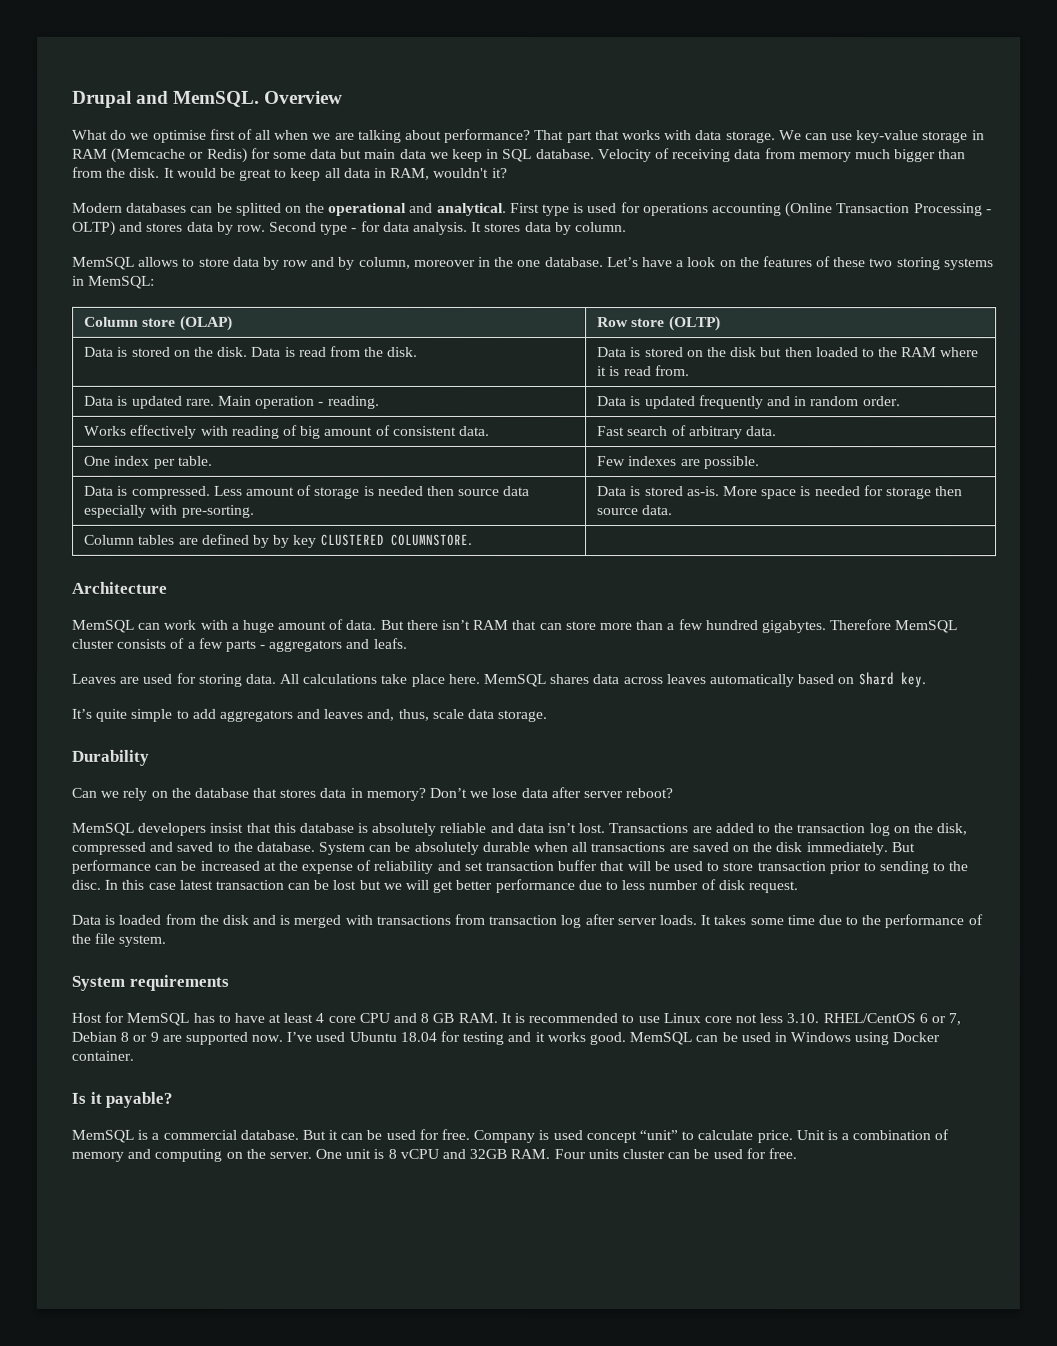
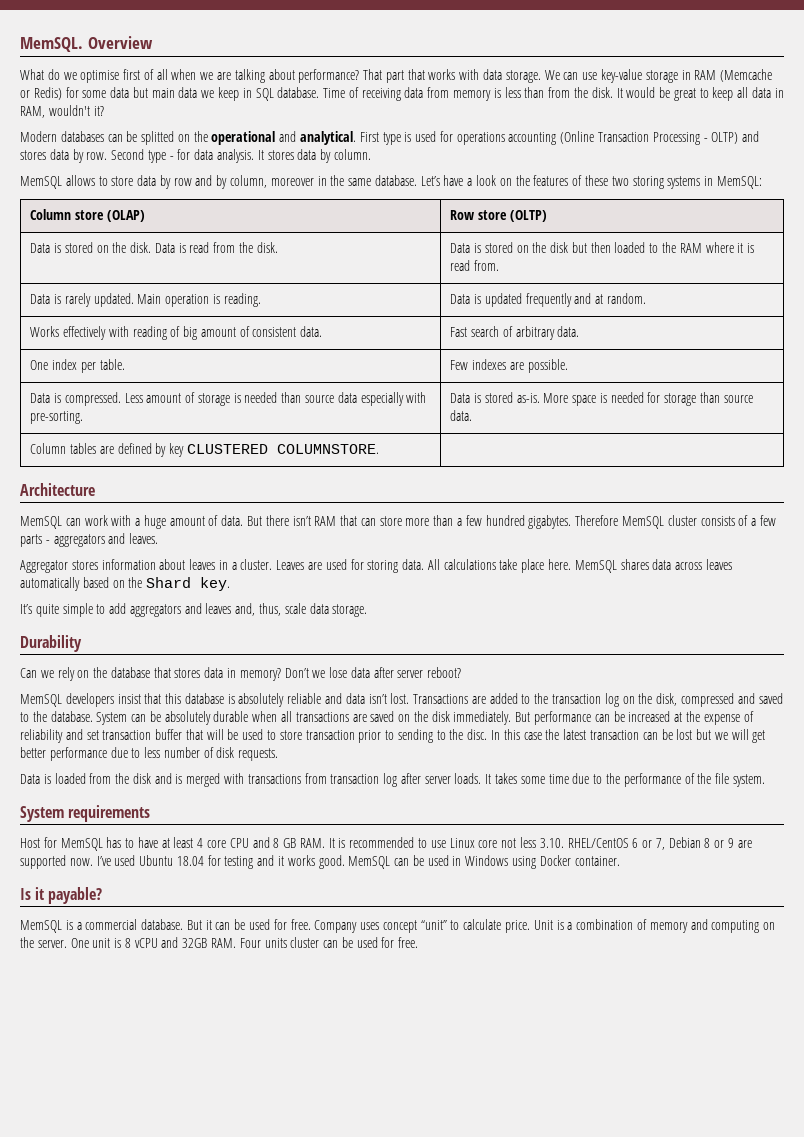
[72,90,170,108] Drupal and -> (20, 44) none
[597,149,652,163] Velocity -> [323,88,346,98] Time
[854,149,937,163] much bigger -> [493,87,521,98] is less
[517,259,542,268] one -> [348,178,372,186] same
[131,395,215,409] updated rare. -> [64,293,134,307] rarely updated.
[318,401,325,406] - -> [212,294,220,304] is
[794,396,901,407] in random order. -> [595,293,646,304] at random.
[426,485,455,496] then -> [281,392,302,403] than
[935,486,964,497] then -> [699,392,720,403] than
[273,534,291,548] by -> (167, 450) none
[373,637,408,649] leafs. // -> [129,533,159,544] [20,559,273,573] leaves. // Aggregator stores information about leaves in a cluster.
(855, 681) none -> [128,577,143,588] the
(176, 886) none -> [545,729,560,740] the
[747,881,798,894] request. -> [238,748,279,761] requests.
[538,1130,583,1141] is used -> [360,922,380,930] uses

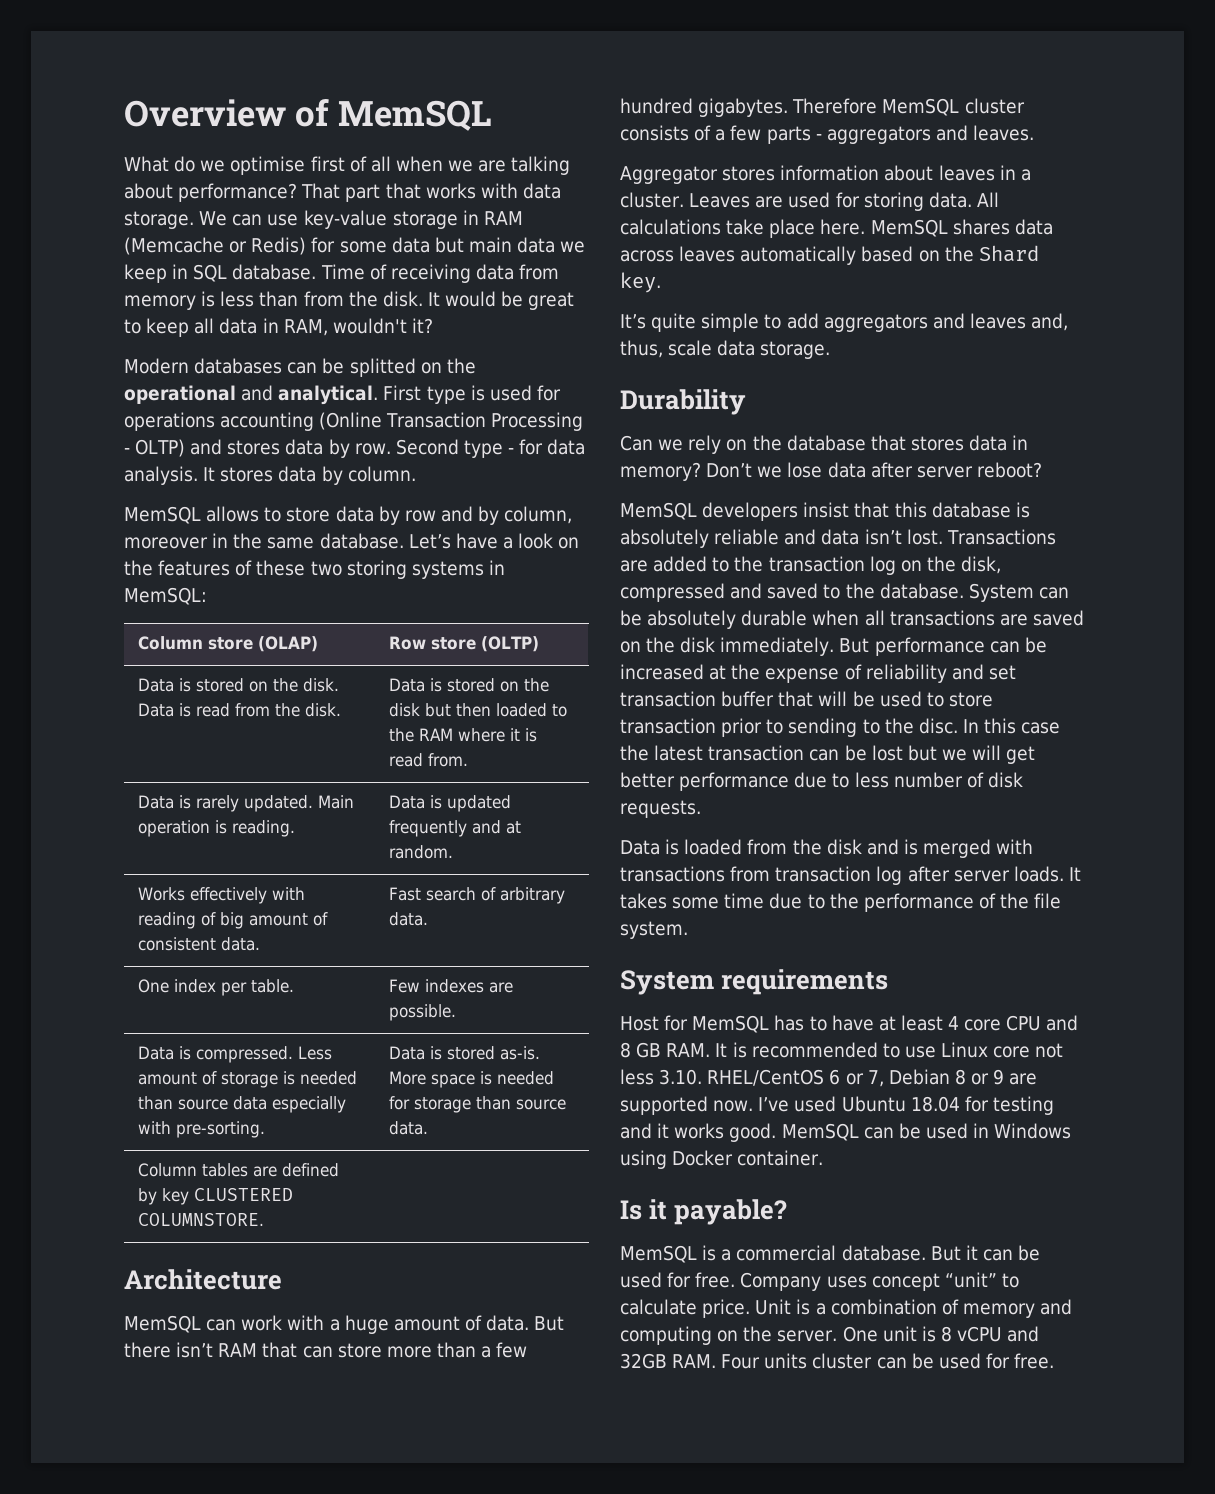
[20,37,83,52] MemSQL. -> (124, 113) none
(153, 42) none -> [295,98,492,131] of MemSQL

